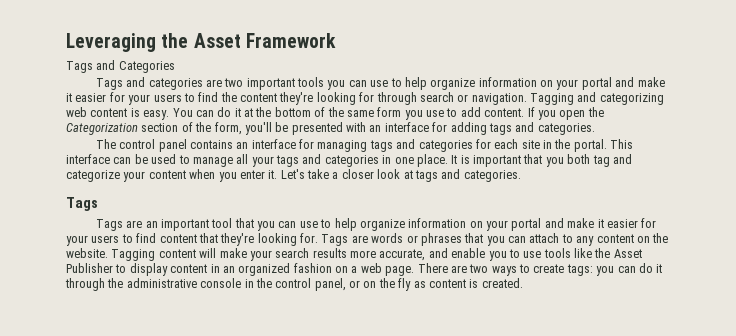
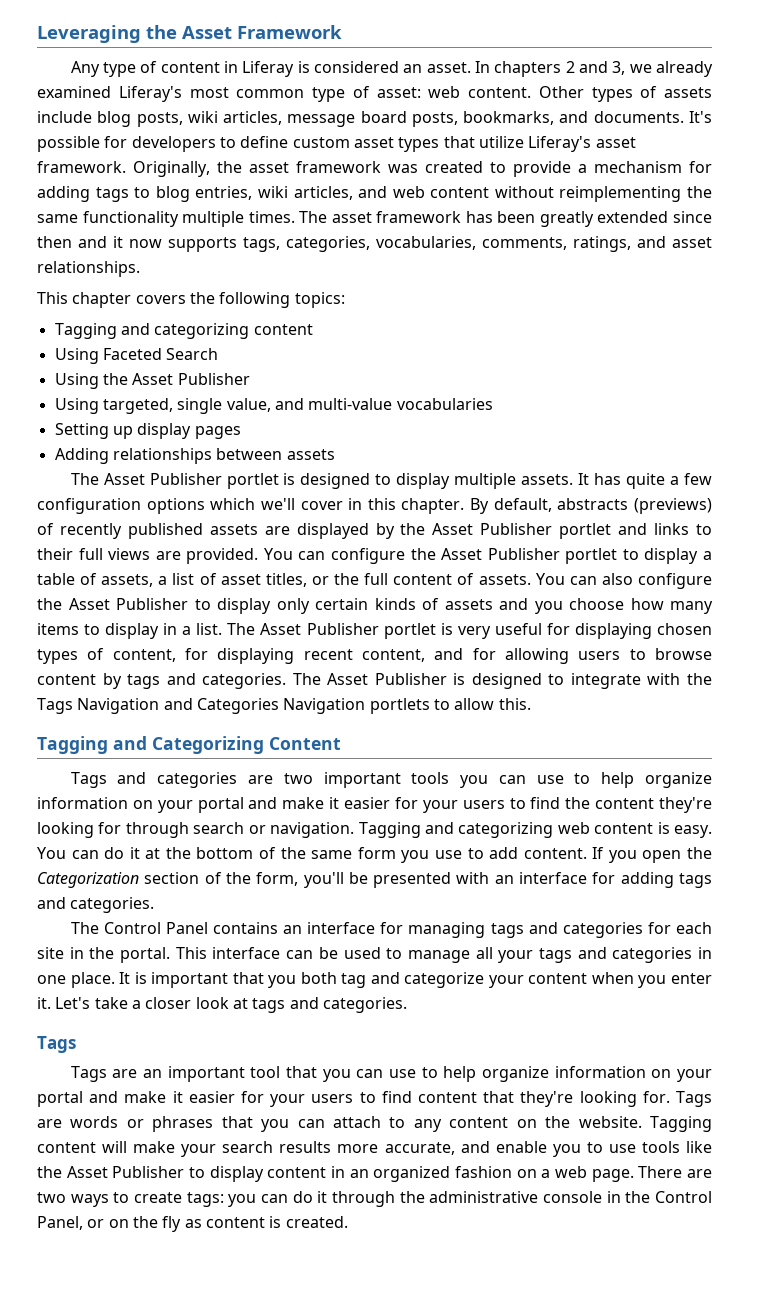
[66,60,175,73] Tags and Categories -> [70,61,713,77] [37,86,712,102] [37,111,712,127] [37,136,636,152] [37,161,712,177] [37,186,712,202] [37,211,712,227] [37,236,712,252] [37,261,140,277] [37,292,345,308] [54,323,313,339] [54,348,219,364] [54,373,250,389] [54,398,493,414] [54,423,241,439] [54,448,335,464] [70,473,713,489] [37,498,712,514] [37,523,712,539] [37,548,712,564] [37,573,713,589] [37,598,713,614] [37,623,713,639] [37,648,713,664] [37,673,713,689] [37,698,531,714] [37,736,341,754] Any type of content in Liferay is considered an asset. In chapters 2 and 3, we already examined Liferay's most common type of asset: web content. Other types of assets include blog posts, wiki articles, message board posts, bookmarks, and documents. It's possible for developers to define custom asset types that utilize Liferay's asset framework. Originally, the asset framework was created to provide a mechanism for adding tags to blog entries, wiki articles, and web content without reimplementing the same functionality multiple times. The asset framework has been greatly extended since then and it now supports tags, categories, vocabularies, comments, ratings, and asset relationships. // This chapter covers the following topics: // Tagging and categorizing content // Using Faceted Search // Using the Asset Publisher // Using targeted, single value, and multi-value vocabularies // Setting up display pages // Adding relationships between assets // The Asset Publisher portlet is designed to display multiple assets. It has quite a few configuration options which we'll cover in this chapter. By default, abstracts (previews) of recently published assets are displayed by the Asset Publisher portlet and links to their full views are provided. You can configure the Asset Publisher portlet to display a table of assets, a list of asset titles, or the full content of assets. You can also configure the Asset Publisher to display only certain kinds of assets and you choose how many items to display in a list. The Asset Publisher portlet is very useful for displaying chosen types of content, for displaying recent content, and for allowing users to browse content by tags and categories. The Asset Publisher is designed to integrate with the Tags Navigation and Categories Navigation portlets to allow this. // Tagging and Categorizing Content
[119,139,187,152] control panel -> [103,922,208,934] Control Panel
[275,278,346,291] control panel, -> [654,1191,712,1203] [37,1216,83,1230] Control Panel,

